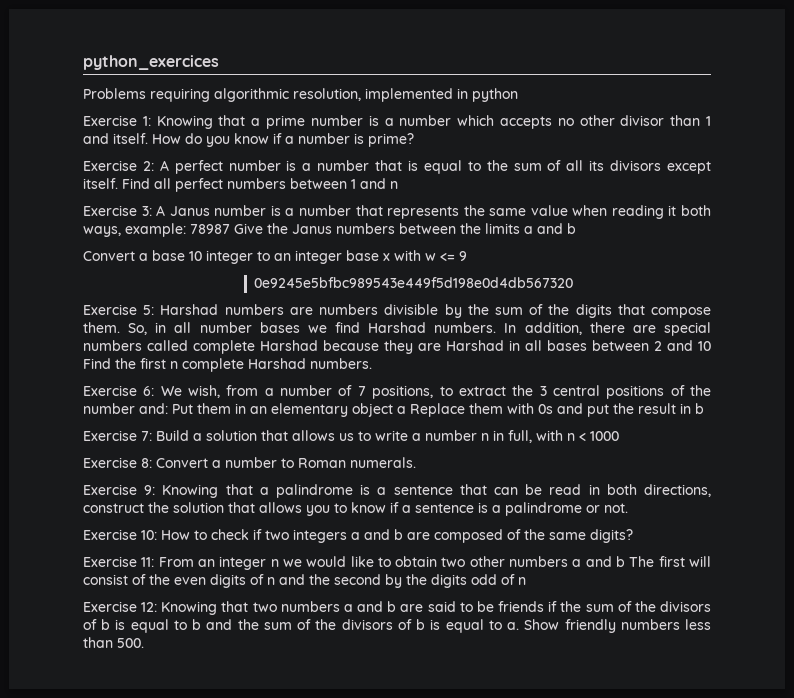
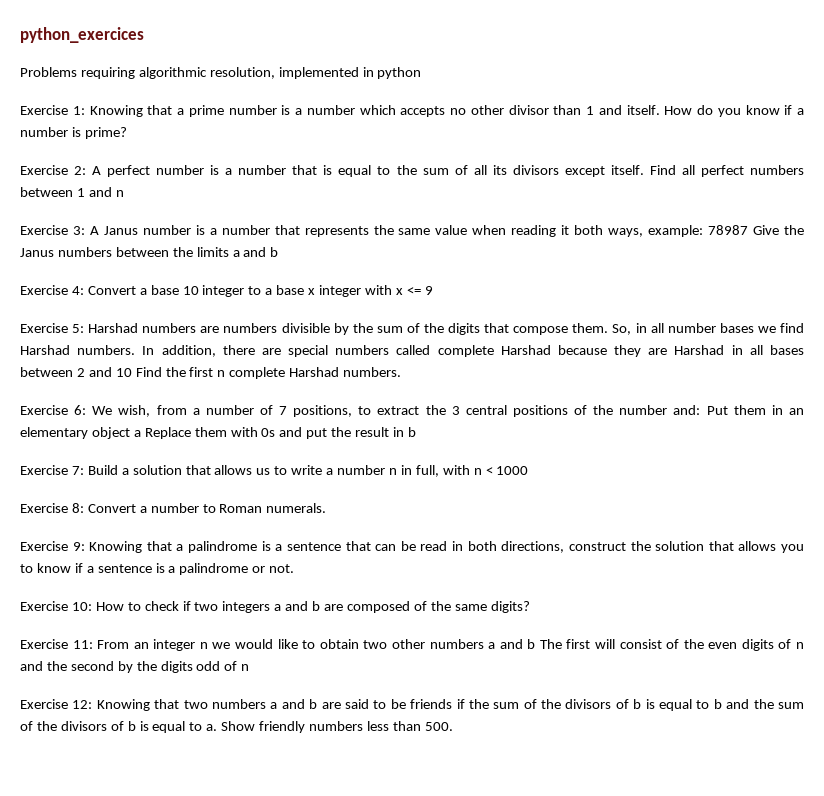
(576, 228) none -> [20,285,84,295] Exercise 4:
[274,250,436,264] an integer base x with w -> [265,285,403,297] a base x integer with x
[254,277,574,288] // 0e9245e5bfbc989543e449f5d198e0d4db567320 -> (433, 290) none

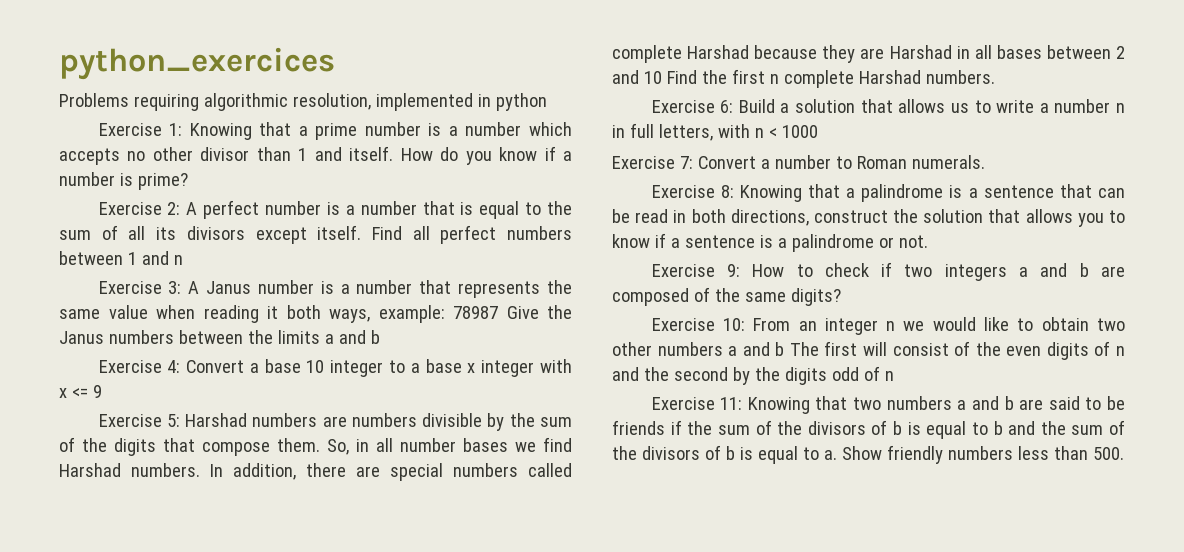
[92,405,805,417] [20,427,416,439] [20,465,84,475] We wish, from a number of 7 positions, to extract the 3 central positions of the number and: Put them in an elementary object a Replace them with 0s and put the result in b // Exercise 7: -> (734, 106) none
[415,465,439,477] full, -> [629,123,713,141] full letters,
[71,503,84,513] 8: -> [679,156,693,169] 7:
[72,542,85,551] 9: -> [720,185,734,198] 8:
[71,602,92,611] 10: -> [726,264,740,277] 9:
[72,640,93,649] 11: -> [722,318,745,331] 10:
[72,700,93,709] 12: -> [720,397,743,410] 11:

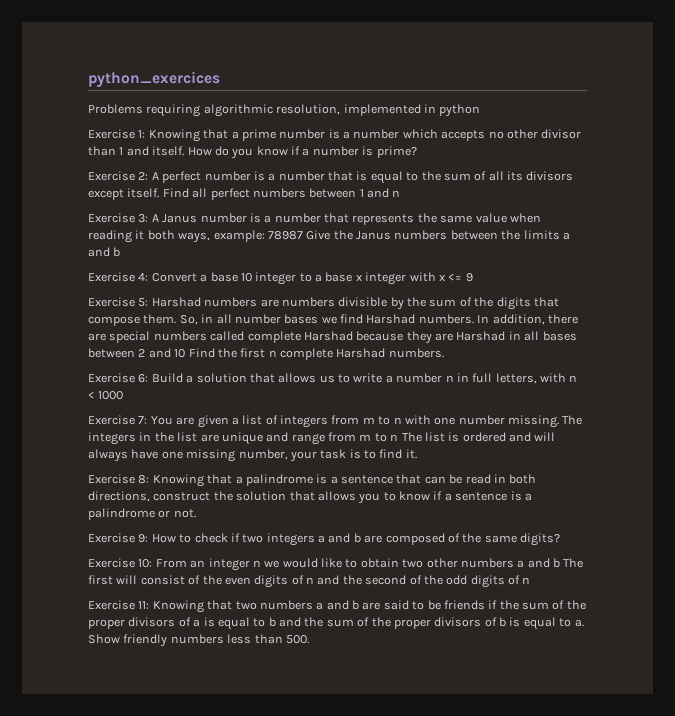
[697,155,985,169] Convert a number to Roman numerals. -> [150,415,583,428] [88,432,556,445] [88,449,417,462] You are given a list of integers from m to n with one number missing. The integers in the list are unique and range from m to n The list is ordered and will always have one missing number, your task is to find it.
[732,367,859,385] by the digits odd -> [409,575,505,588] of the odd digits
[807,420,902,435] divisors of b -> [88,617,201,629] proper divisors of a
(637, 453) none -> [393,619,431,629] proper

